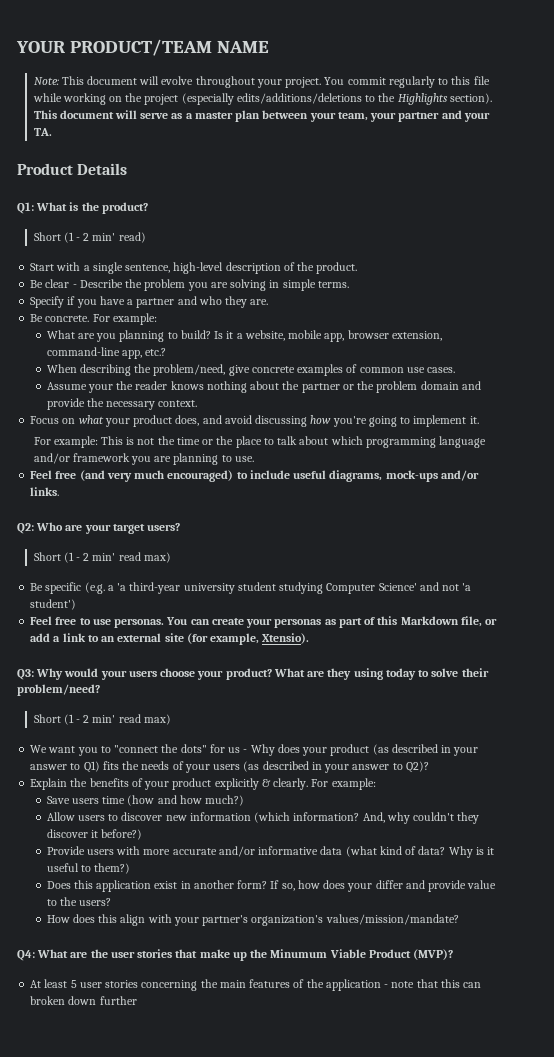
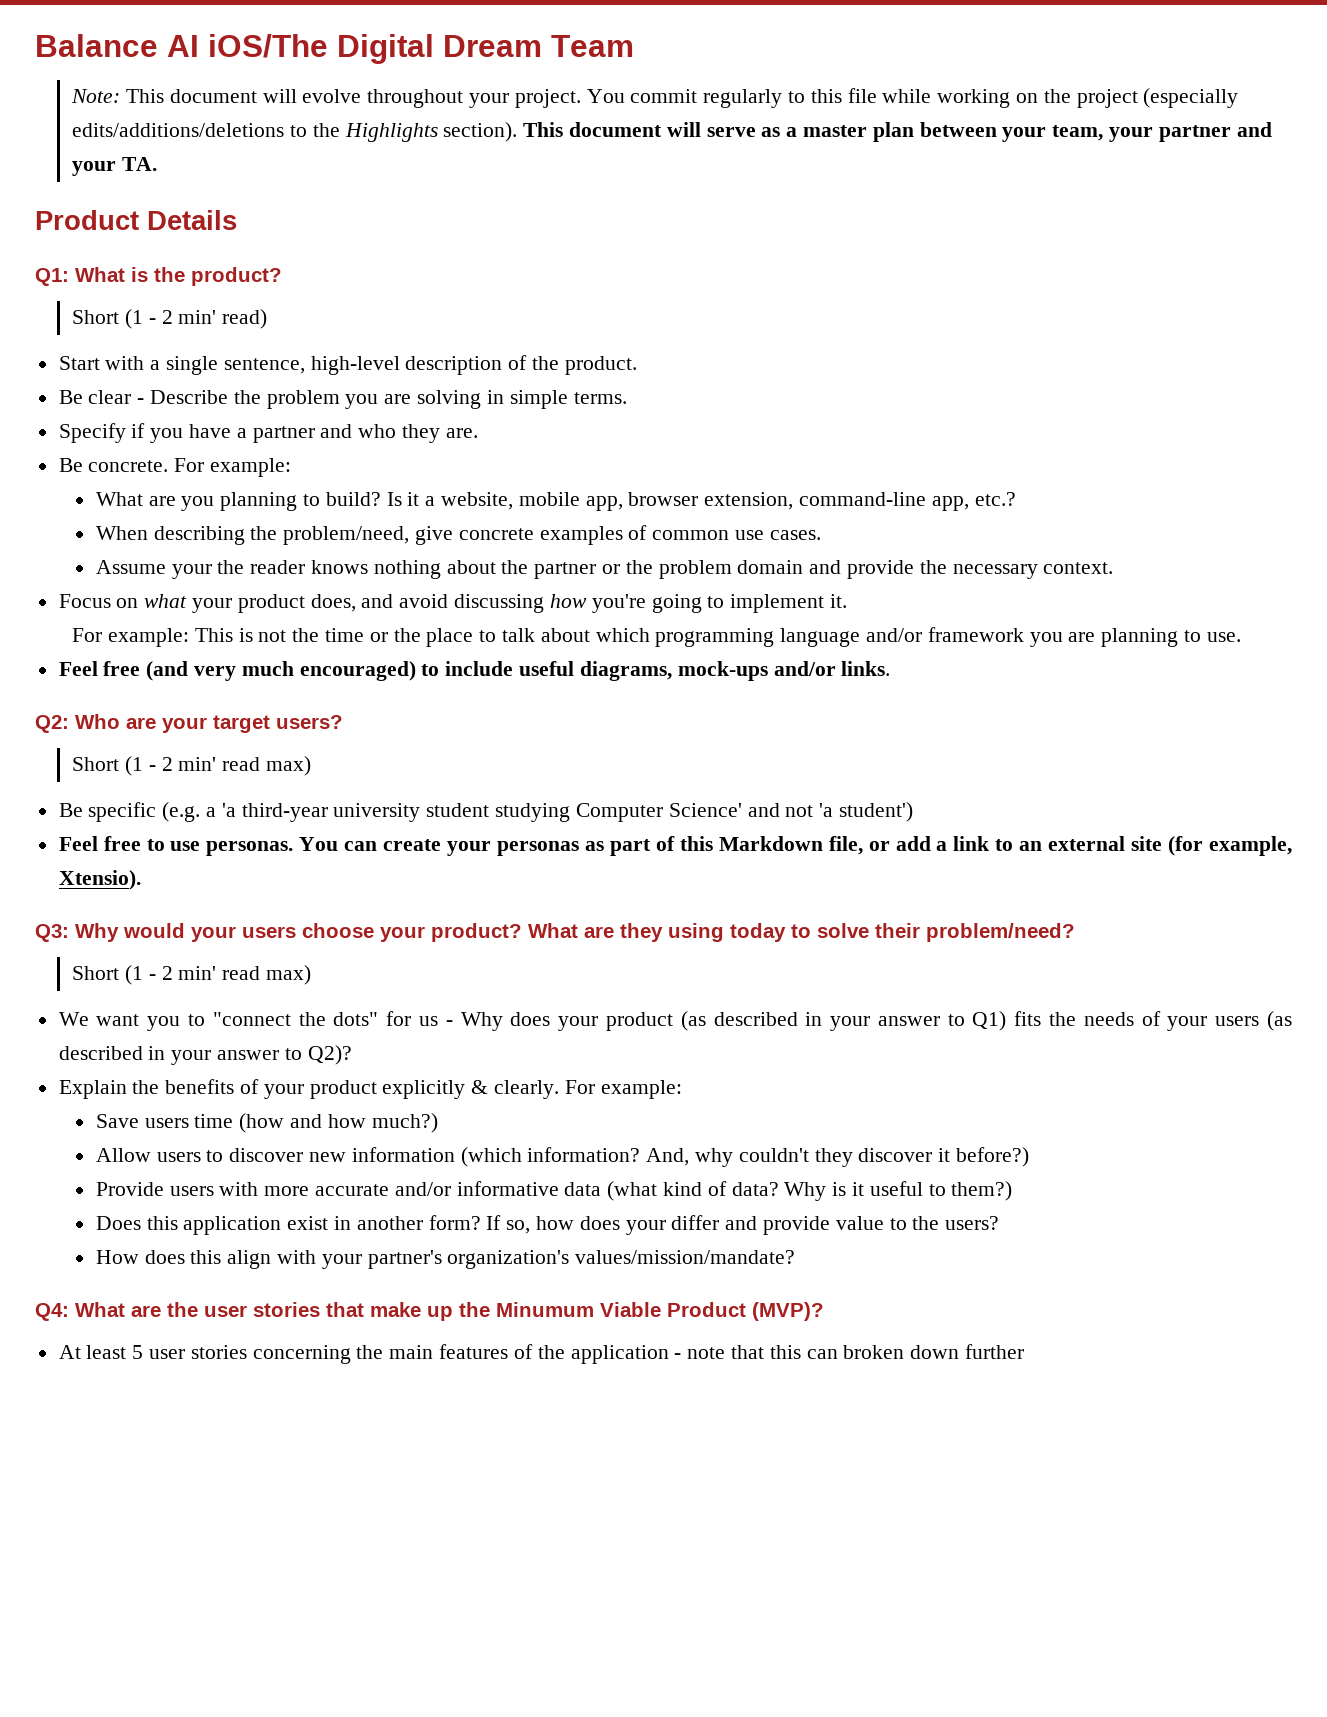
[16,39,269,56] YOUR PRODUCT/TEAM NAME -> [35,34,634,64] Balance AI iOS/The Digital Dream Team

